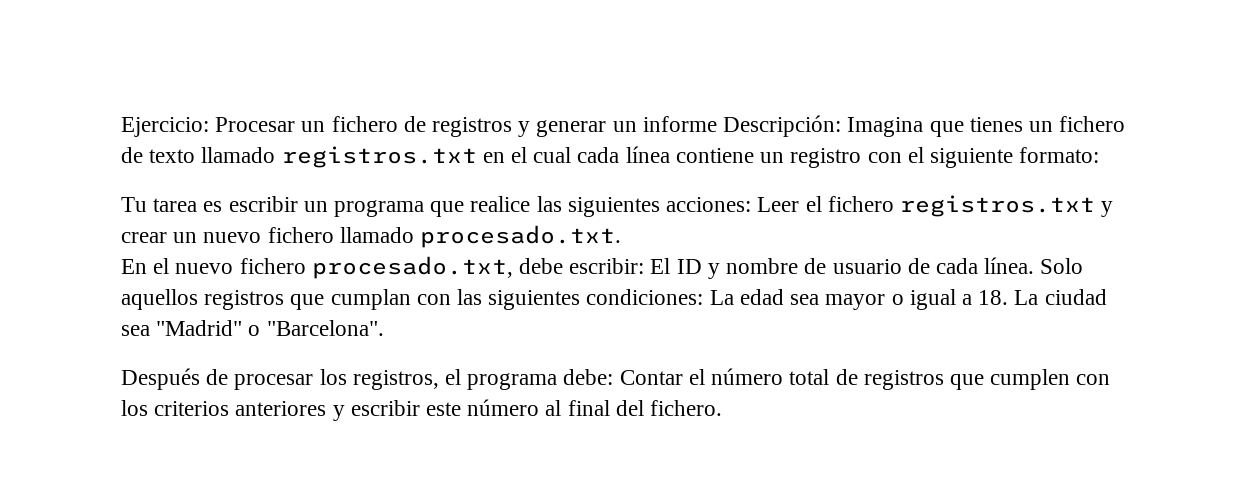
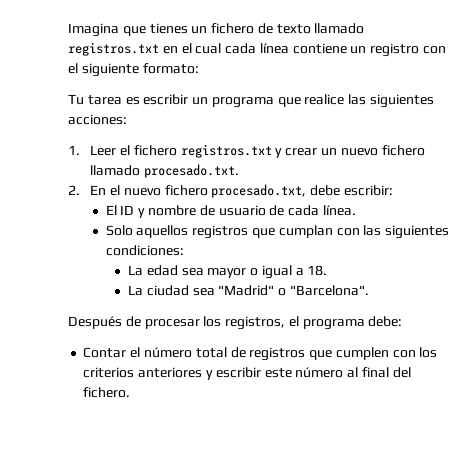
[121,115,842,137] Ejercicio: Procesar un fichero de registros y generar un informe Descripción: -> (68, 30) none
(752, 204) none -> [68,145,80,155] // 1.
(622, 236) none -> [68,185,80,195] 2.
(645, 266) none -> (393, 190) //
(1035, 265) none -> (356, 210) //
(704, 297) none -> (184, 250) //
(1009, 297) none -> (328, 270) //
(614, 377) none -> (403, 321) //

